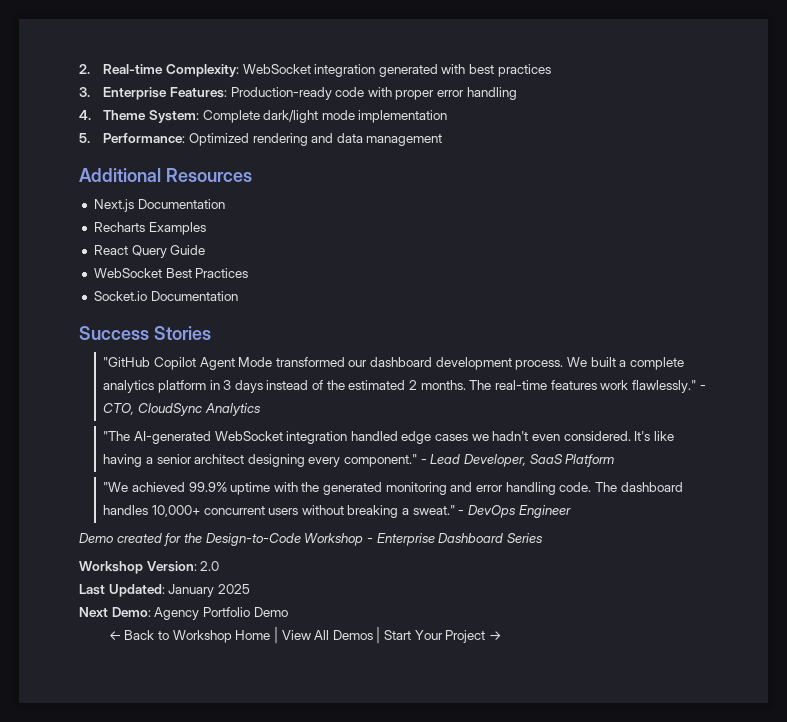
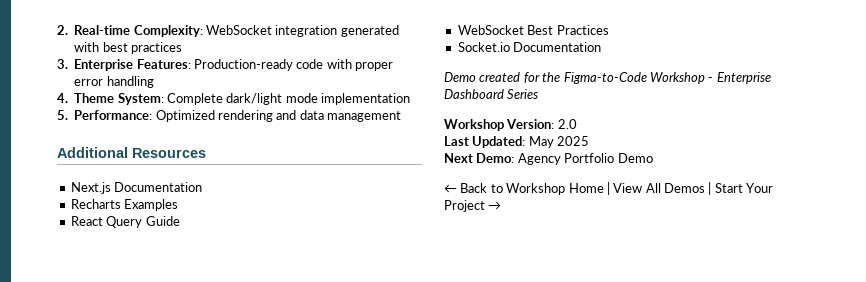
[79,326,211,340] [103,357,684,370] [103,380,706,393] [103,403,261,416] [103,431,674,444] [103,454,615,467] [103,482,683,495] [103,505,571,518] // Success Stories // "GitHub Copilot Agent Mode transformed our dashboard development process. We built a complete analytics platform in 3 days instead of the estimated 2 months. The real-time features work flawlessly." - CTO, CloudSync Analytics // "The AI-generated WebSocket integration handled edge cases we hadn't even considered. It's like having a senior architect designing every component." - Lead Developer, SaaS Platform // "We achieved 99.9% uptime with the generated monitoring and error handling code. The dashboard handles 10,000+ concurrent users without breaking a sweat." - DevOps Engineer -> (602, 47) none
[205,533,301,546] Design-to-Code -> [563,72,647,84] Figma-to-Code
[168,584,215,597] January -> [528,136,554,148] May

